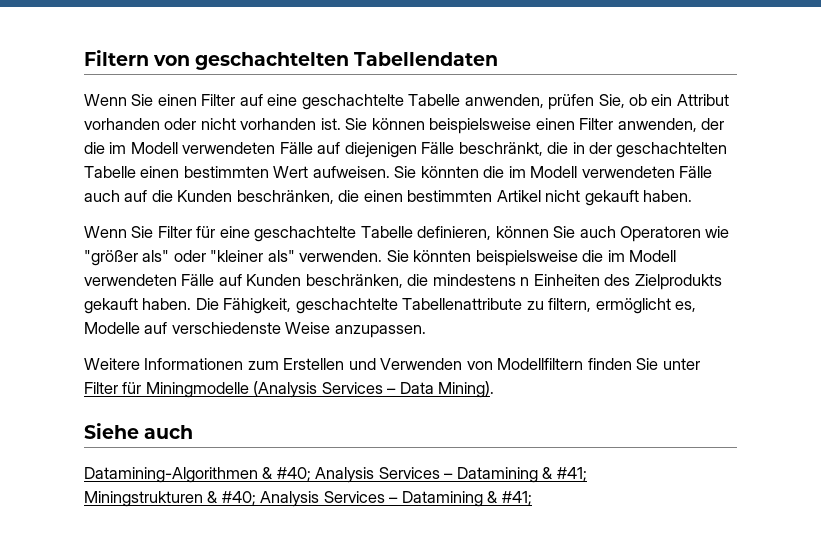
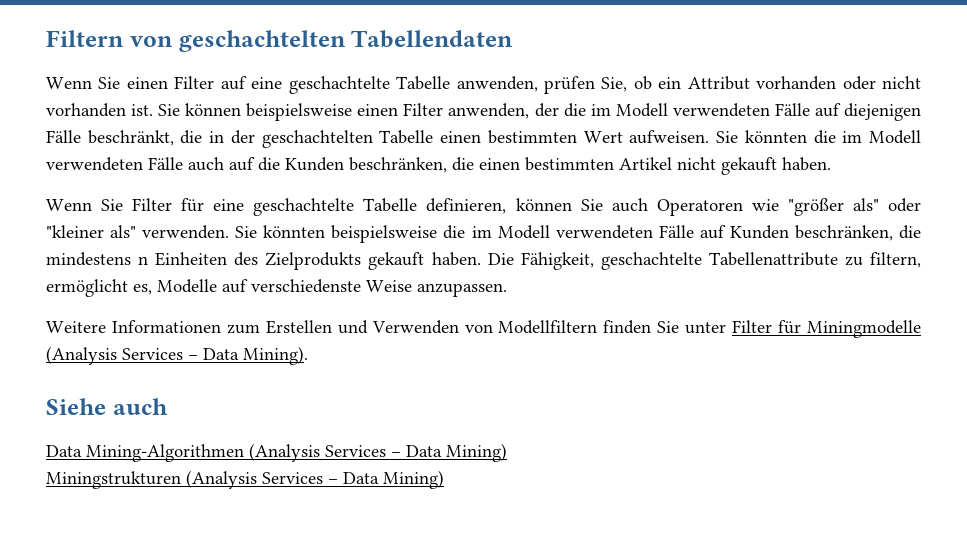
[84,467,587,483] [84,491,532,507] Datamining-Algorithmen & #40; Analysis Services – Datamining & #41; // Miningstrukturen & #40; Analysis Services – Datamining & #41; -> [46,443,507,462] [46,470,444,489] Data Mining-Algorithmen (Analysis Services – Data Mining) // Miningstrukturen (Analysis Services – Data Mining)

